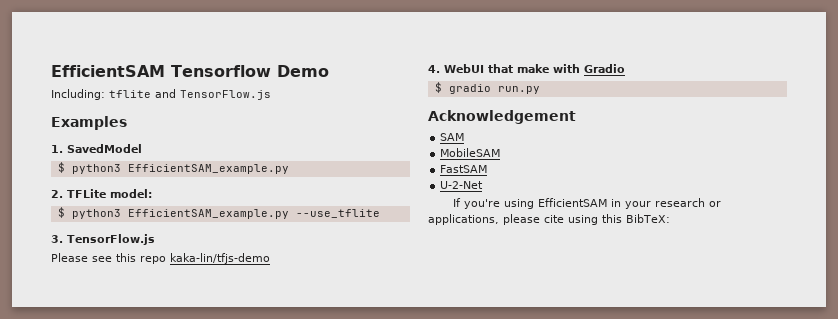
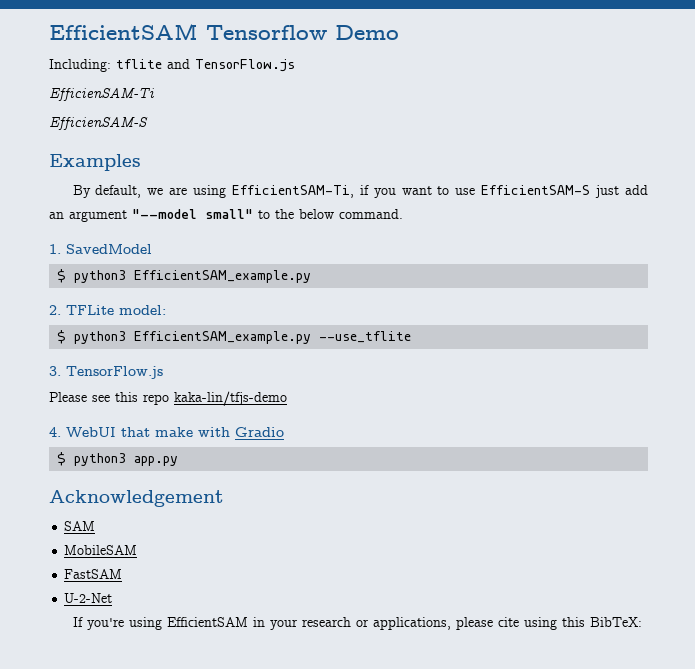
(271, 95) none -> [49,87,155,101] [49,116,148,130] // EfficienSAM-Ti // EfficienSAM-S
(127, 123) none -> [72,185,648,198] [49,209,403,222] // By default, we are using EfficientSAM-Ti, if you want to use EfficientSAM-S just add an argument "--model small" to the below command.
[448,84,540,94] gradio run.py -> [74,453,179,466] python3 app.py

